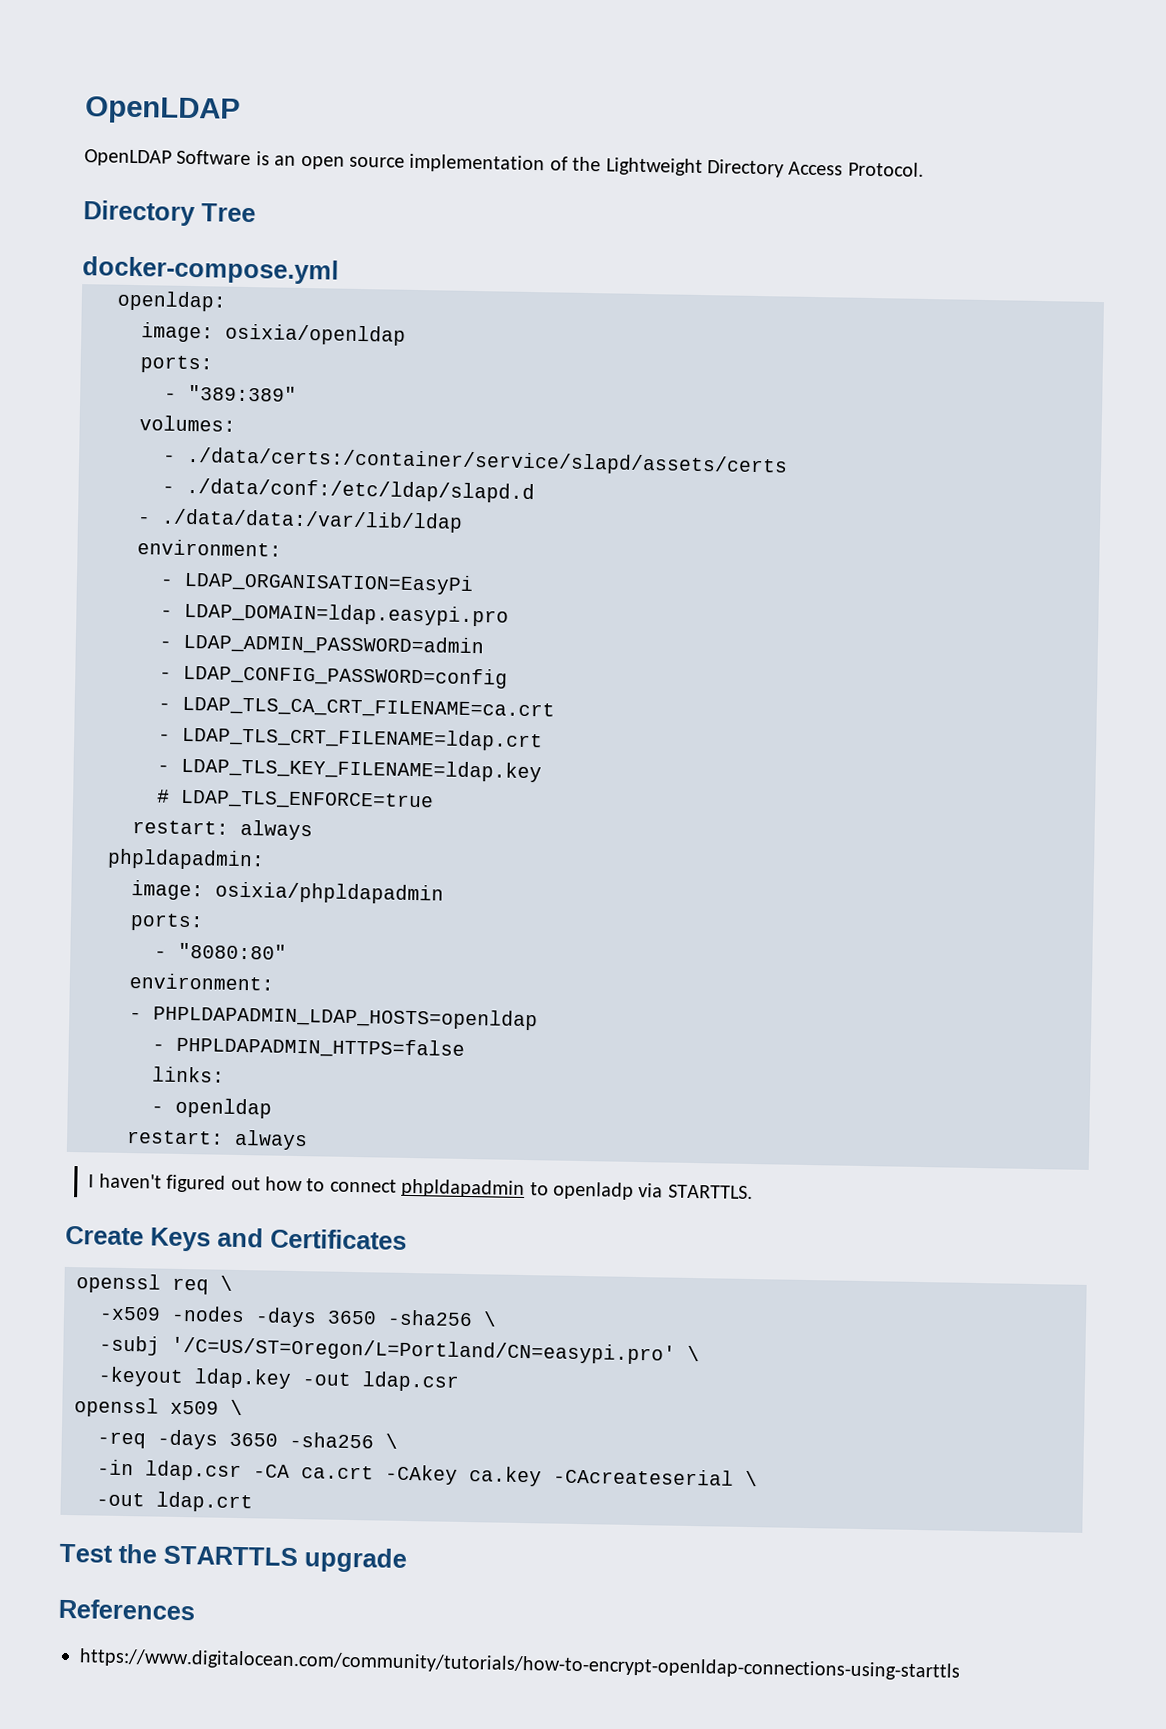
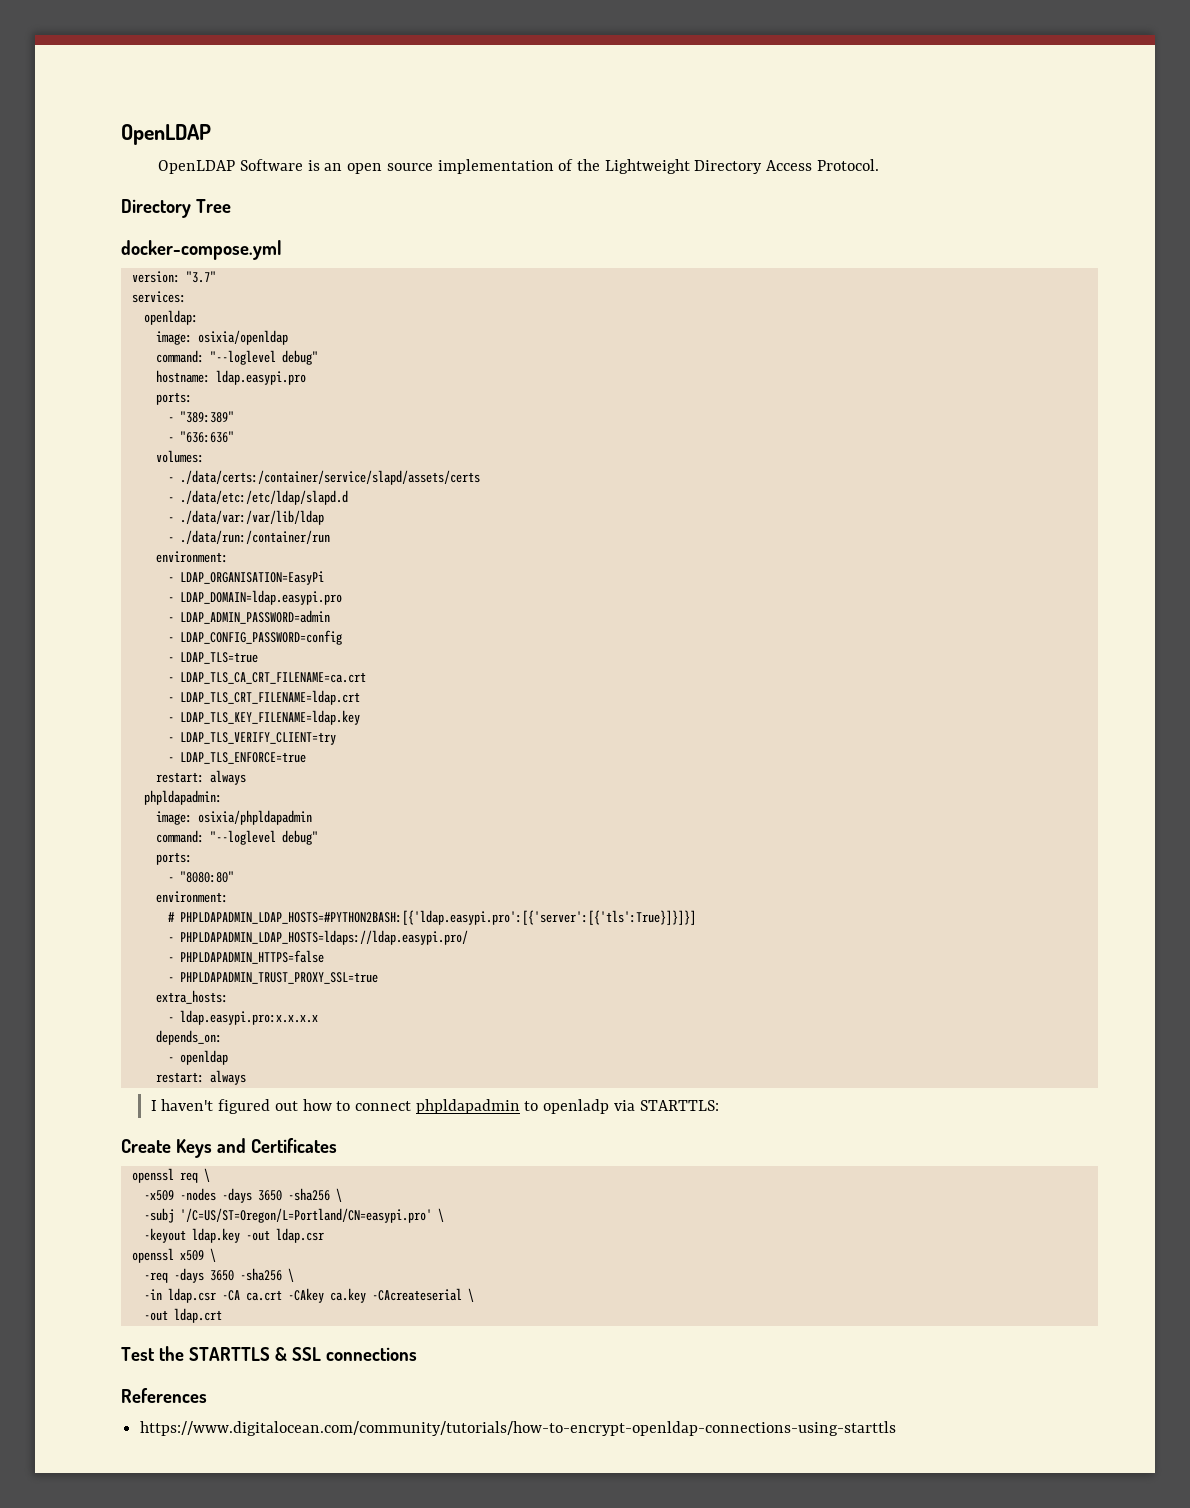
(339, 270) none -> [131,271,216,283] [131,291,186,303] // version: "3.7" // services:
(406, 334) none -> [155,350,318,365] [155,370,306,385] // command: "--loglevel debug" // hostname: ldap.easypi.pro
(297, 393) none -> [167,431,234,443] // - "636:636"
[186,477,535,504] [137,508,463,533] ./data/conf:/etc/ldap/slapd.d // - ./data/data:/var/lib/ldap -> [179,490,348,505] [167,510,324,525] [167,530,330,544] ./data/etc:/etc/ldap/slapd.d // - ./data/var:/var/lib/ldap // - ./data/run:/container/run
(508, 676) none -> [167,652,258,664] // - LDAP_TLS=true
[157,789,170,803] # -> [167,732,336,745] [167,757,174,762] - LDAP_TLS_VERIFY_CLIENT=try // -
(444, 893) none -> [155,830,318,845] // command: "--loglevel debug"
[129,1004,538,1031] // - PHPLDAPADMIN_LDAP_HOSTS=openldap -> [167,910,696,925] [167,930,468,945] // # PHPLDAPADMIN_LDAP_HOSTS=#PYTHON2BASH:[{'ldap.easypi.pro':[{'server':[{'tls':True}]}]}] // - PHPLDAPADMIN_LDAP_HOSTS=ldaps://ldap.easypi.pro/
[152,1066,225,1083] links: -> [167,972,378,984] [155,990,228,1004] [167,1010,318,1025] [155,1030,222,1045] - PHPLDAPADMIN_TRUST_PROXY_SSL=true // extra_hosts: // - ldap.easypi.pro:x.x.x.x // depends_on:
[667,1184,753,1200] STARTTLS. -> [639,1100,719,1111] STARTTLS:
[304,1547,407,1573] upgrade -> [274,1347,417,1361] & SSL connections

